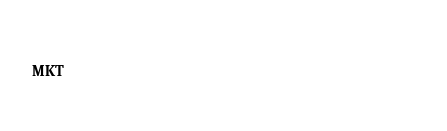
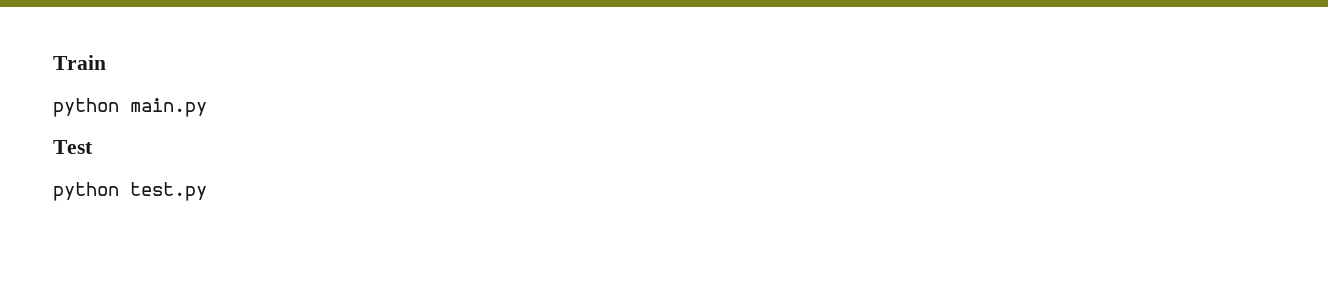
[32,65,64,76] MKT -> [53,55,106,70] [53,98,207,117] [53,140,93,154] [53,182,207,201] Train // python main.py // Test // python test.py

